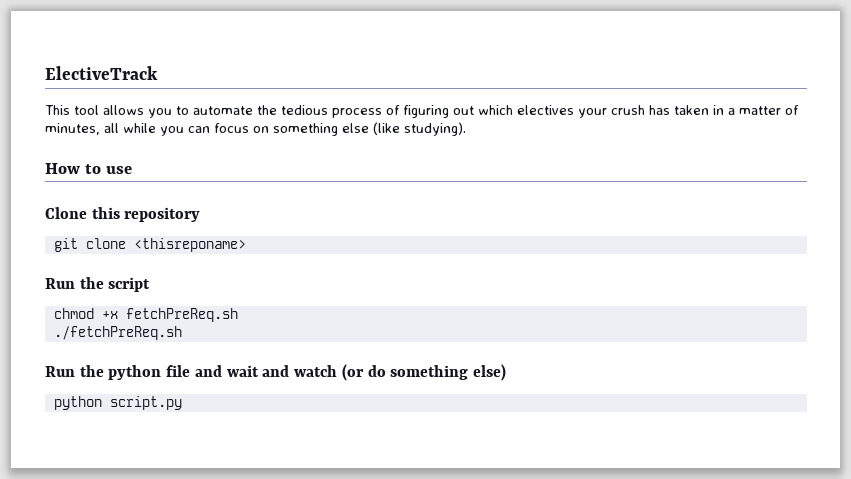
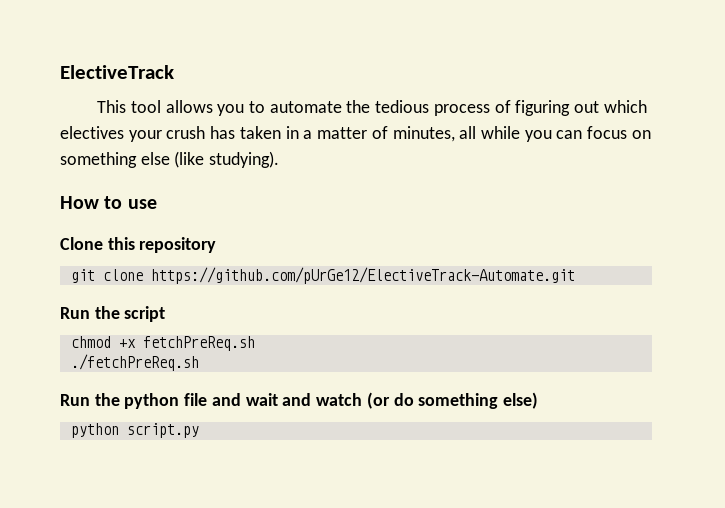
[133,238,246,252] <thisreponame> -> [150,267,575,284] https://github.com/pUrGe12/ElectiveTrack-Automate.git

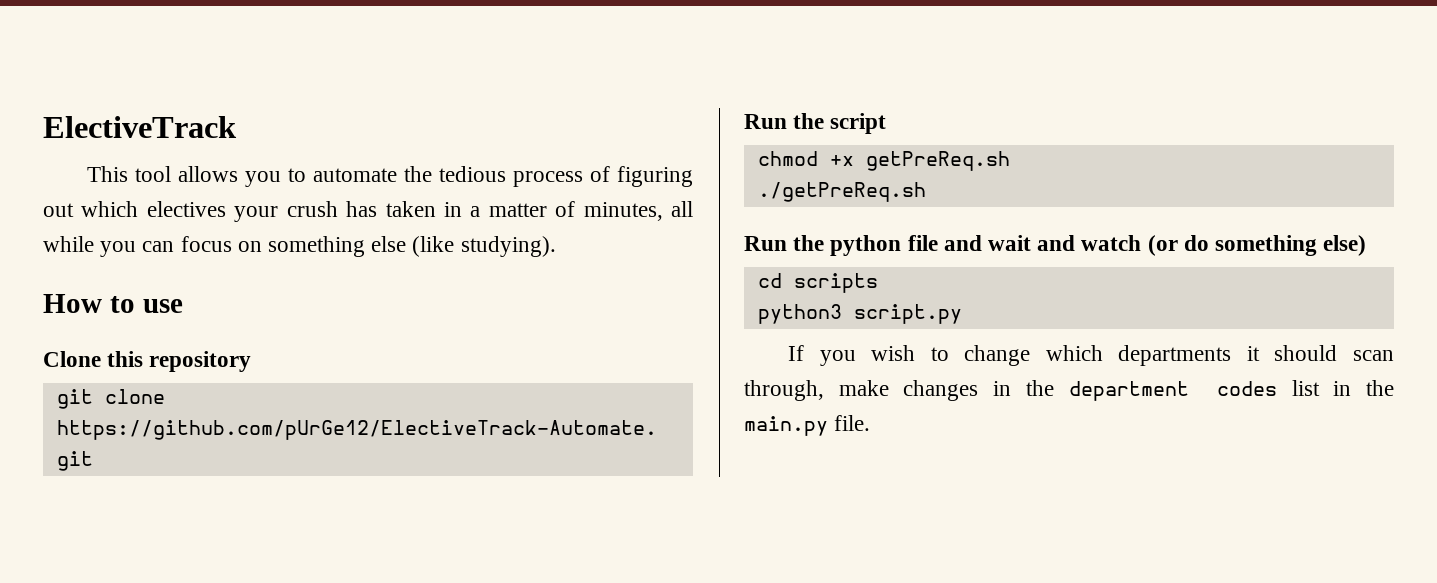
[142,336,255,351] [70,354,199,371] fetchPreReq.sh // ./fetchPreReq.sh -> [865,151,1010,171] [757,182,926,202] getPreReq.sh // ./getPreReq.sh
[70,423,199,438] python script.py -> [757,273,878,293] [757,304,962,324] [788,345,1394,366] [744,380,1394,401] [744,415,871,436] cd scripts // python3 script.py // If you wish to change which departments it should scan through, make changes in the department codes list in the main.py file.

